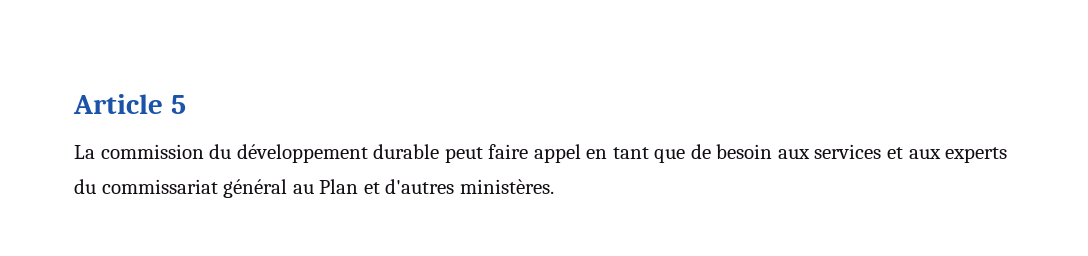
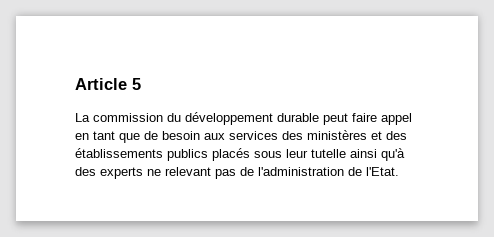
[887,147,1008,163] [74,179,554,198] et aux experts du commissariat général au Plan et d'autres ministères. -> [282,130,407,140] [75,148,405,161] [75,167,399,179] des ministères et des établissements publics placés sous leur tutelle ainsi qu'à des experts ne relevant pas de l'administration de l'Etat.

